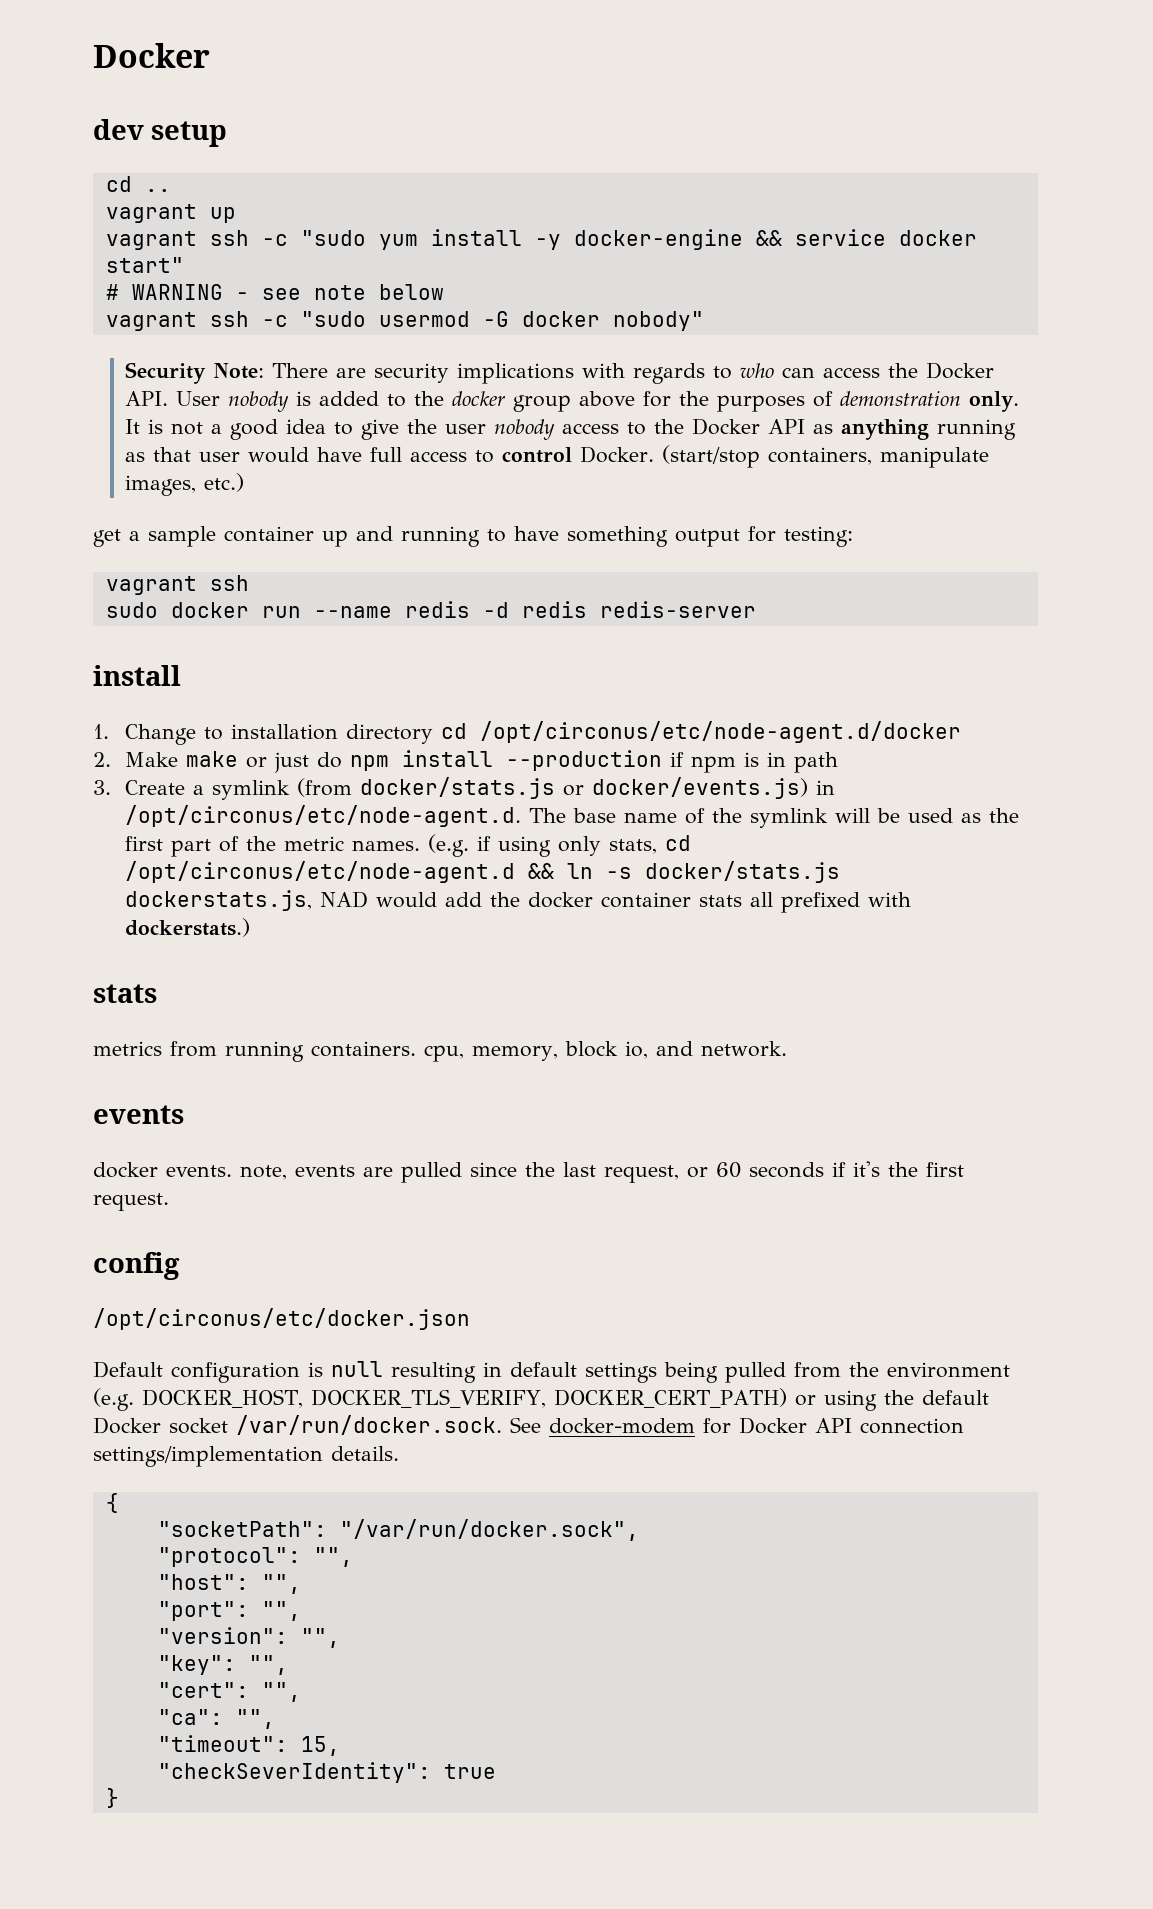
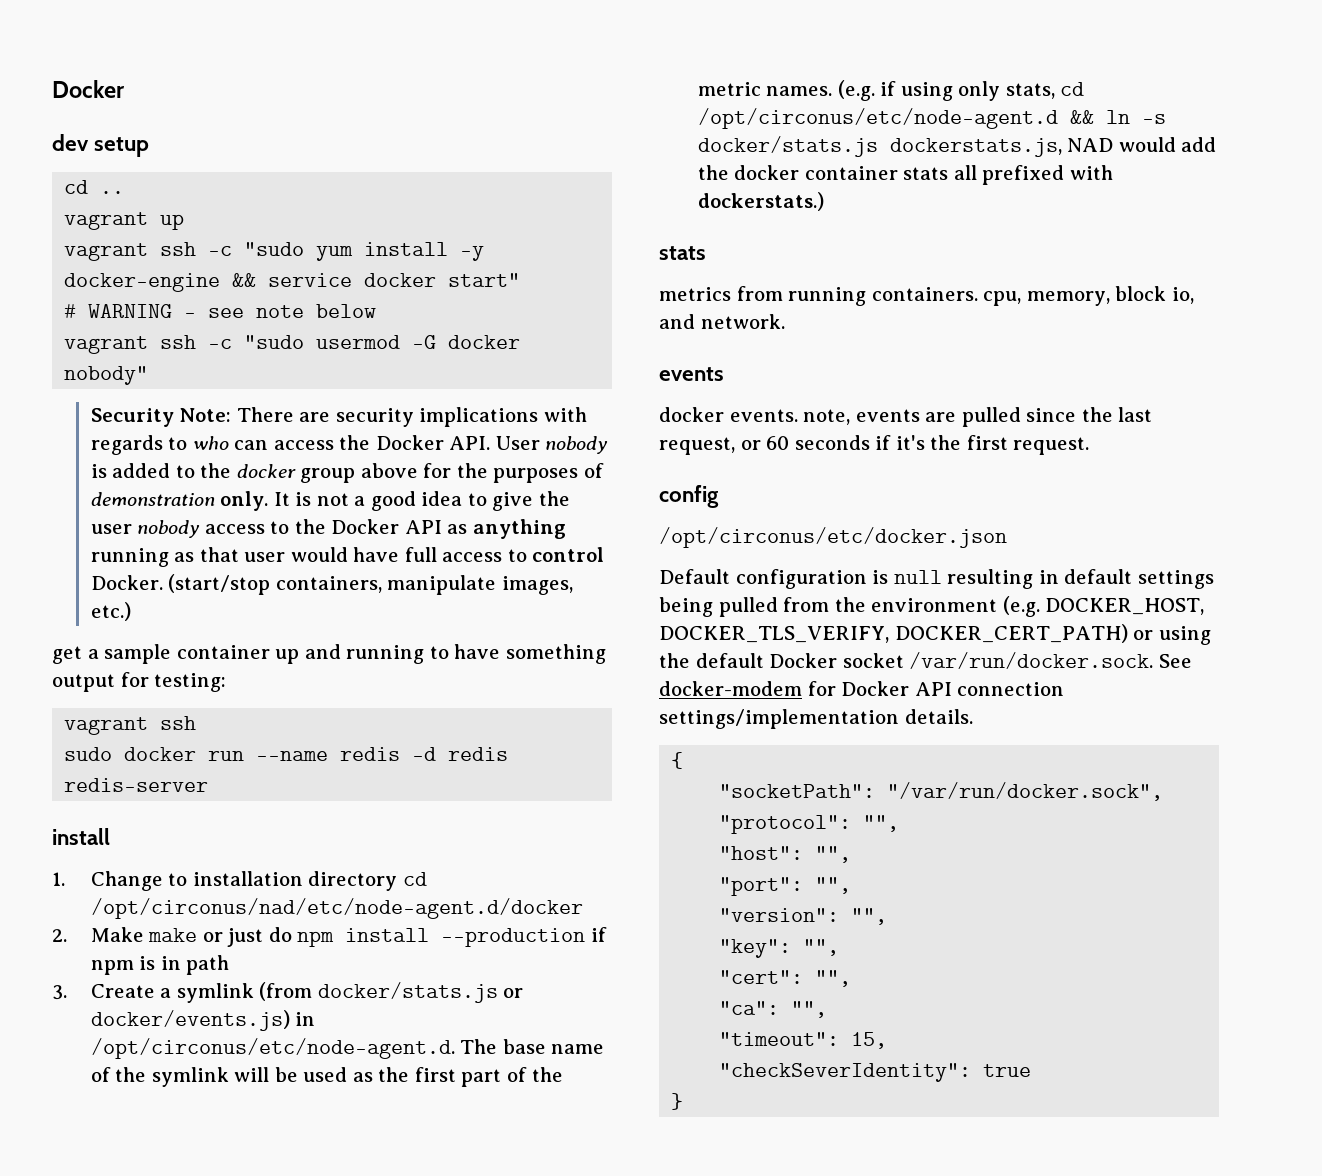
[480,721,962,743] /opt/circonus/etc/node-agent.d/docker -> [90,898,583,919] /opt/circonus/nad/etc/node-agent.d/docker

